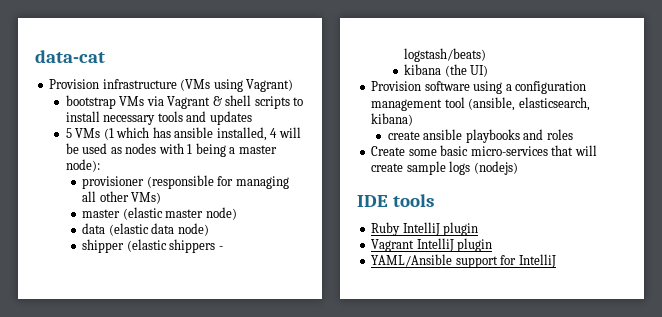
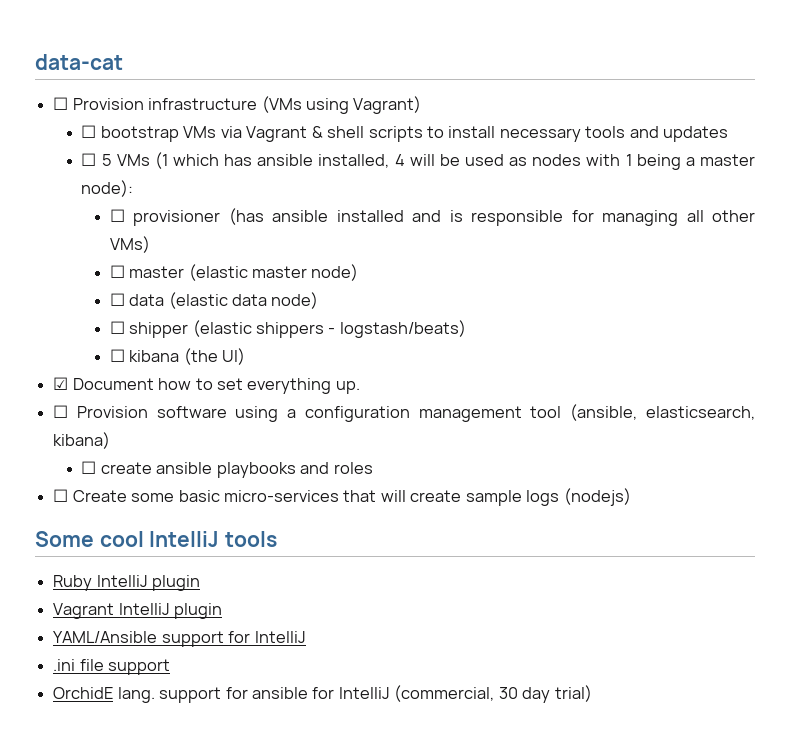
(105, 56) none -> [53,97,69,110] ☐
(294, 85) none -> [81,125,97,138] ☐
(252, 118) none -> [81,153,97,166] ☐
[82,175,214,189] provisioner (responsible -> [109,208,564,226] ☐ provisioner (has ansible installed and is responsible
(162, 198) none -> [109,265,125,278] ☐
(237, 213) none -> [109,293,125,306] ☐
(209, 229) none -> [109,321,125,334] ☐
(487, 55) none -> [109,349,125,362] ☐
(489, 71) none -> [53,377,360,394] [53,405,69,418] ☑ Document how to set everything up. // ☐
(414, 119) none -> [81,461,97,474] ☐
(573, 134) none -> [53,489,69,502] ☐
[357,195,388,207] IDE -> [35,531,220,547] Some cool IntelliJ
(556, 261) none -> [53,659,171,675] [53,685,592,703] // .ini file support // OrchidE lang. support for ansible for IntelliJ (commercial, 30 day trial)

